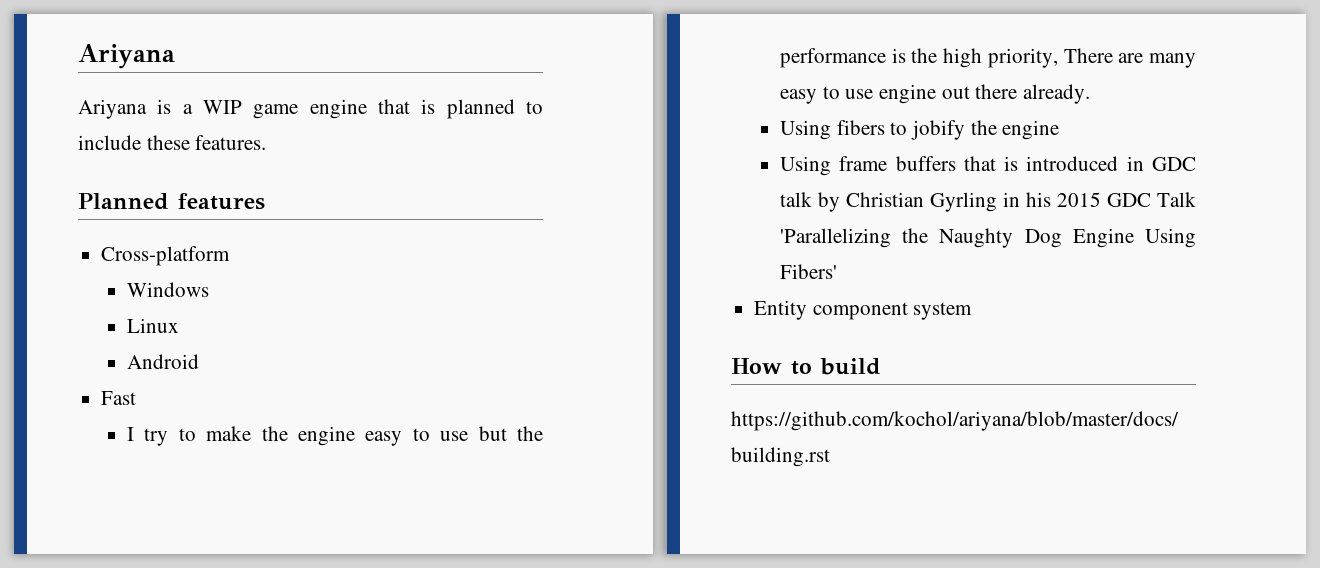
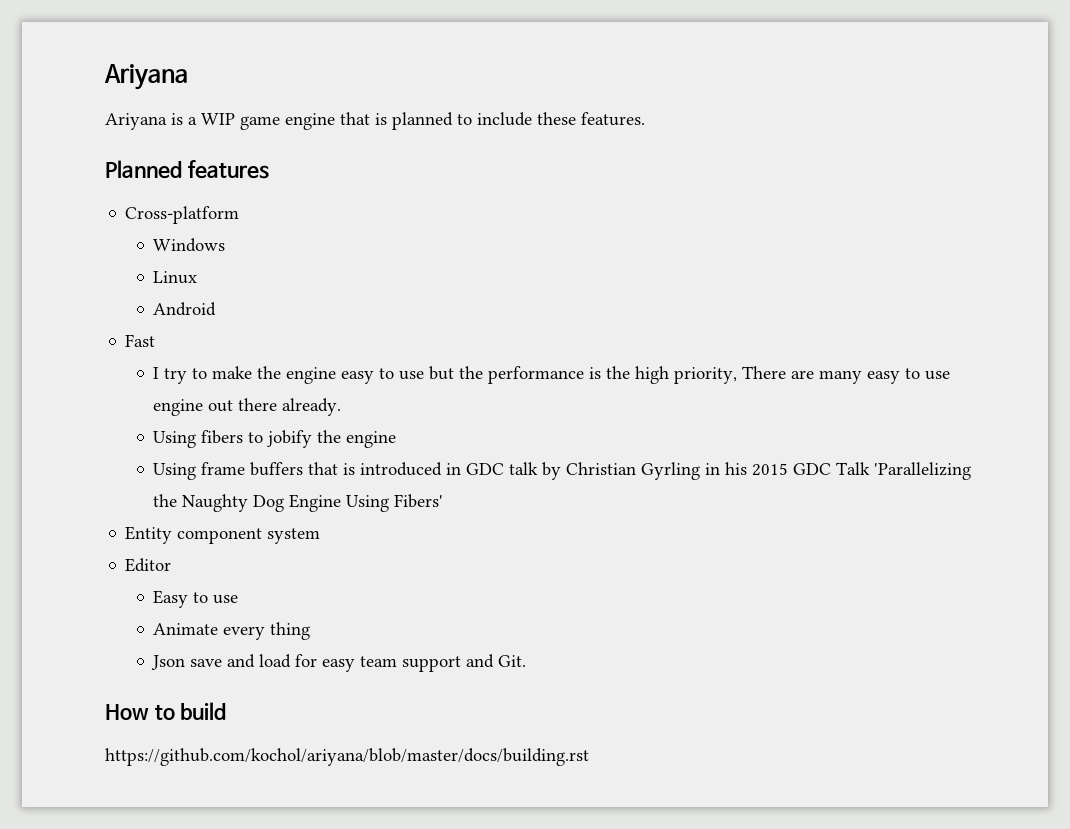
(973, 311) none -> [125,558,172,572] [153,590,239,608] [153,622,311,640] [151,654,527,672] // Editor // Easy to use // Animate every thing // Json save and load for easy team support and Git.

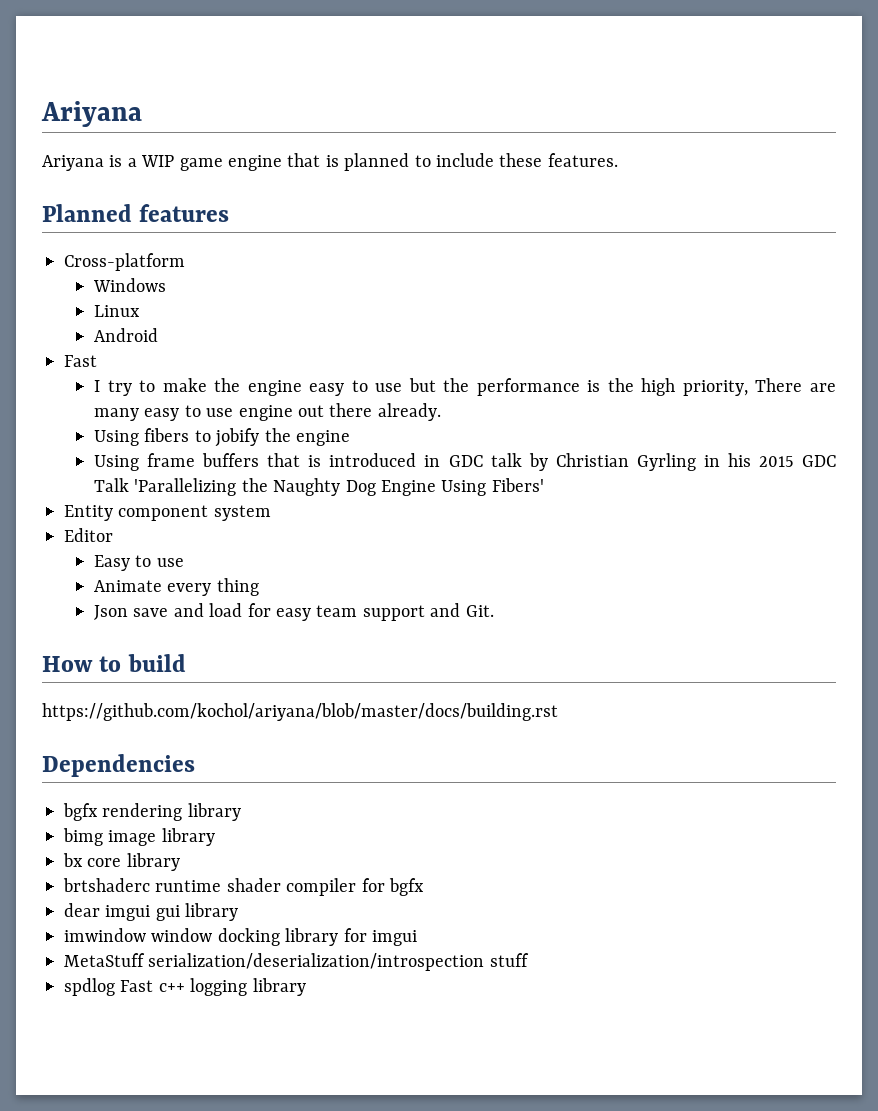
(589, 757) none -> [42,754,195,777] [63,803,241,821] [63,828,215,846] [63,853,180,871] [63,878,424,896] [64,903,239,921] [64,928,417,946] [64,953,529,971] [64,978,306,996] // Dependencies // bgfx rendering library // bimg image library // bx core library // brtshaderc runtime shader compiler for bgfx // dear imgui gui library // imwindow window docking library for imgui // MetaStuff serialization/deserialization/introspection stuff // spdlog Fast c++ logging library

